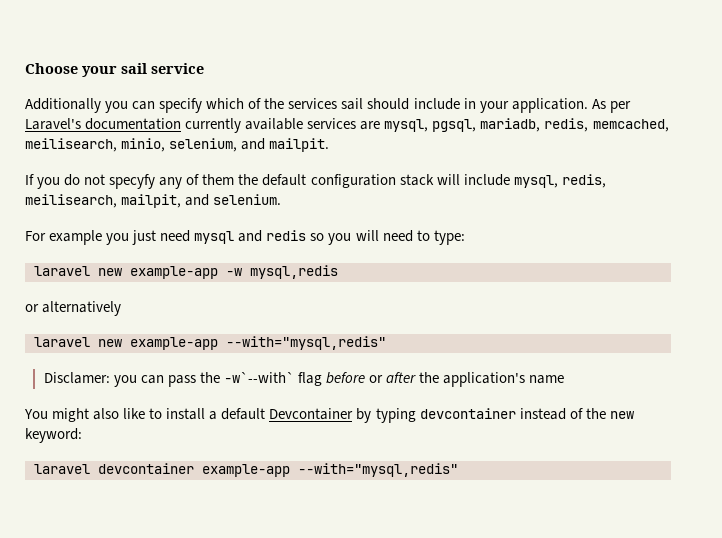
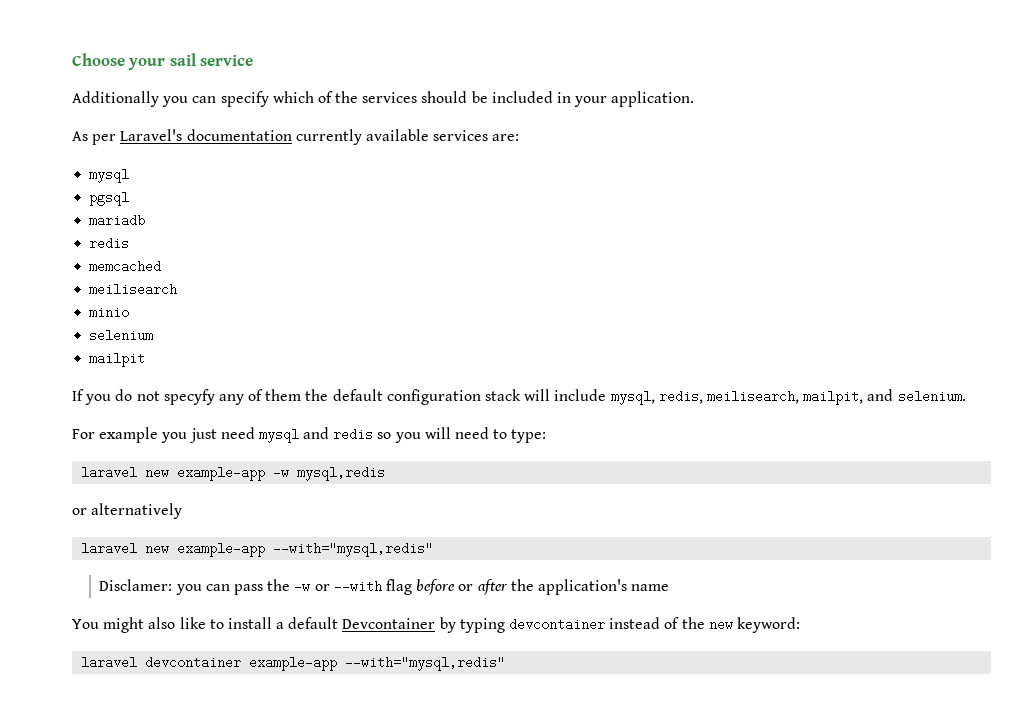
[341,98,460,110] sail should include -> [421,91,553,103] should be included
(588, 105) none -> (695, 99) //
[360,118,669,132] [25,138,330,152] are mysql, pgsql, mariadb, redis, memcached, meilisearch, minio, selenium, and mailpit. -> [492,134,520,141] [89,169,130,183] [89,192,130,206] [89,214,146,227] [89,237,130,250] [89,260,162,273] [89,283,178,296] [89,308,130,317] [89,329,154,342] [89,352,146,367] are: // mysql // pgsql // mariadb // redis // memcached // meilisearch // minio // selenium // mailpit
[223,372,294,383] -w`--with` -> [294,580,382,593] -w or --with

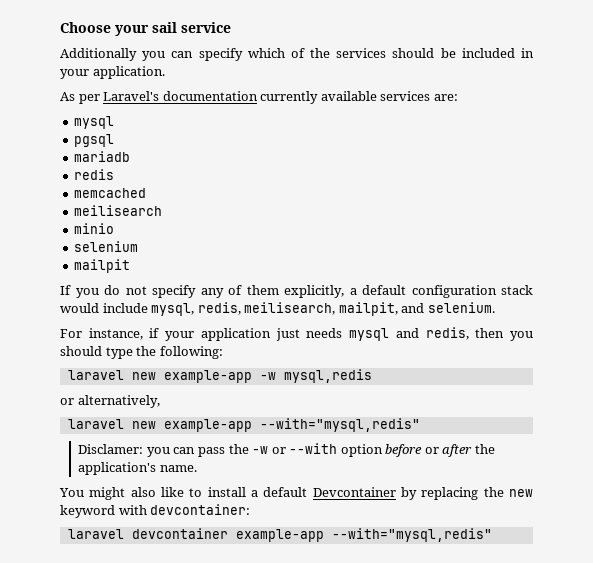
[163,389,215,405] specyfy -> [152,285,196,298] specify
[305,389,329,401] the -> [284,285,357,298] explicitly, а
[524,389,551,401] will -> [60,303,99,313] would
[99,427,547,443] example you just need mysql and redis so you will need to type: -> [88,327,533,341] [60,346,223,359] instance, if your application just needs mysql and redis, then you should type the following:
[91,503,183,519] alternatively -> [77,395,160,408] alternatively,
[385,579,412,595] flag -> [340,444,383,457] option
[631,584,670,591] name -> [159,465,197,472] name.
[459,617,800,633] typing devcontainer instead of the new keyword: -> [421,487,533,500] [60,504,251,518] replacing the new keyword with devcontainer:

